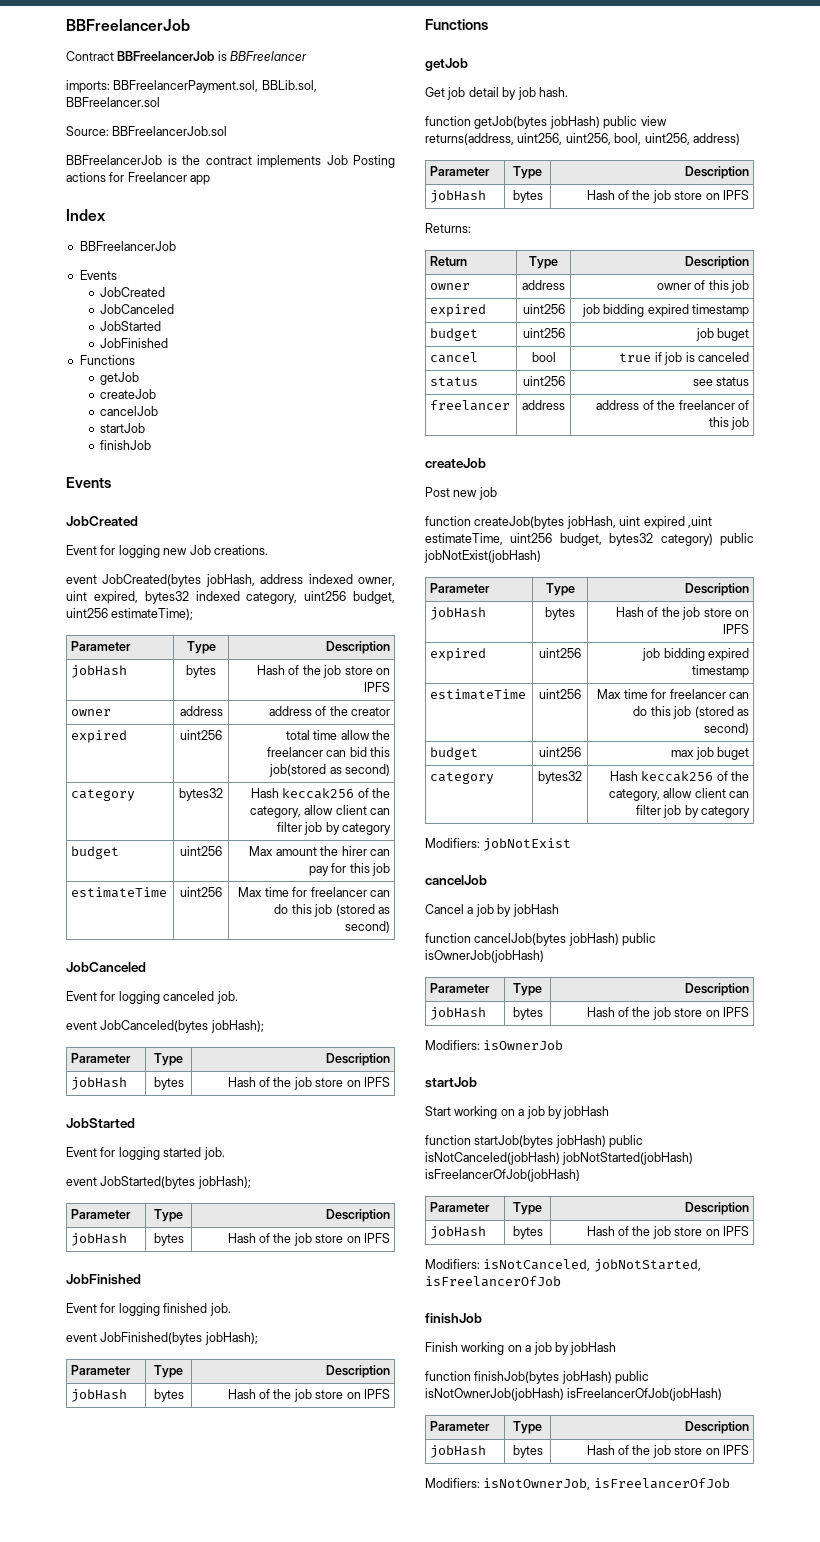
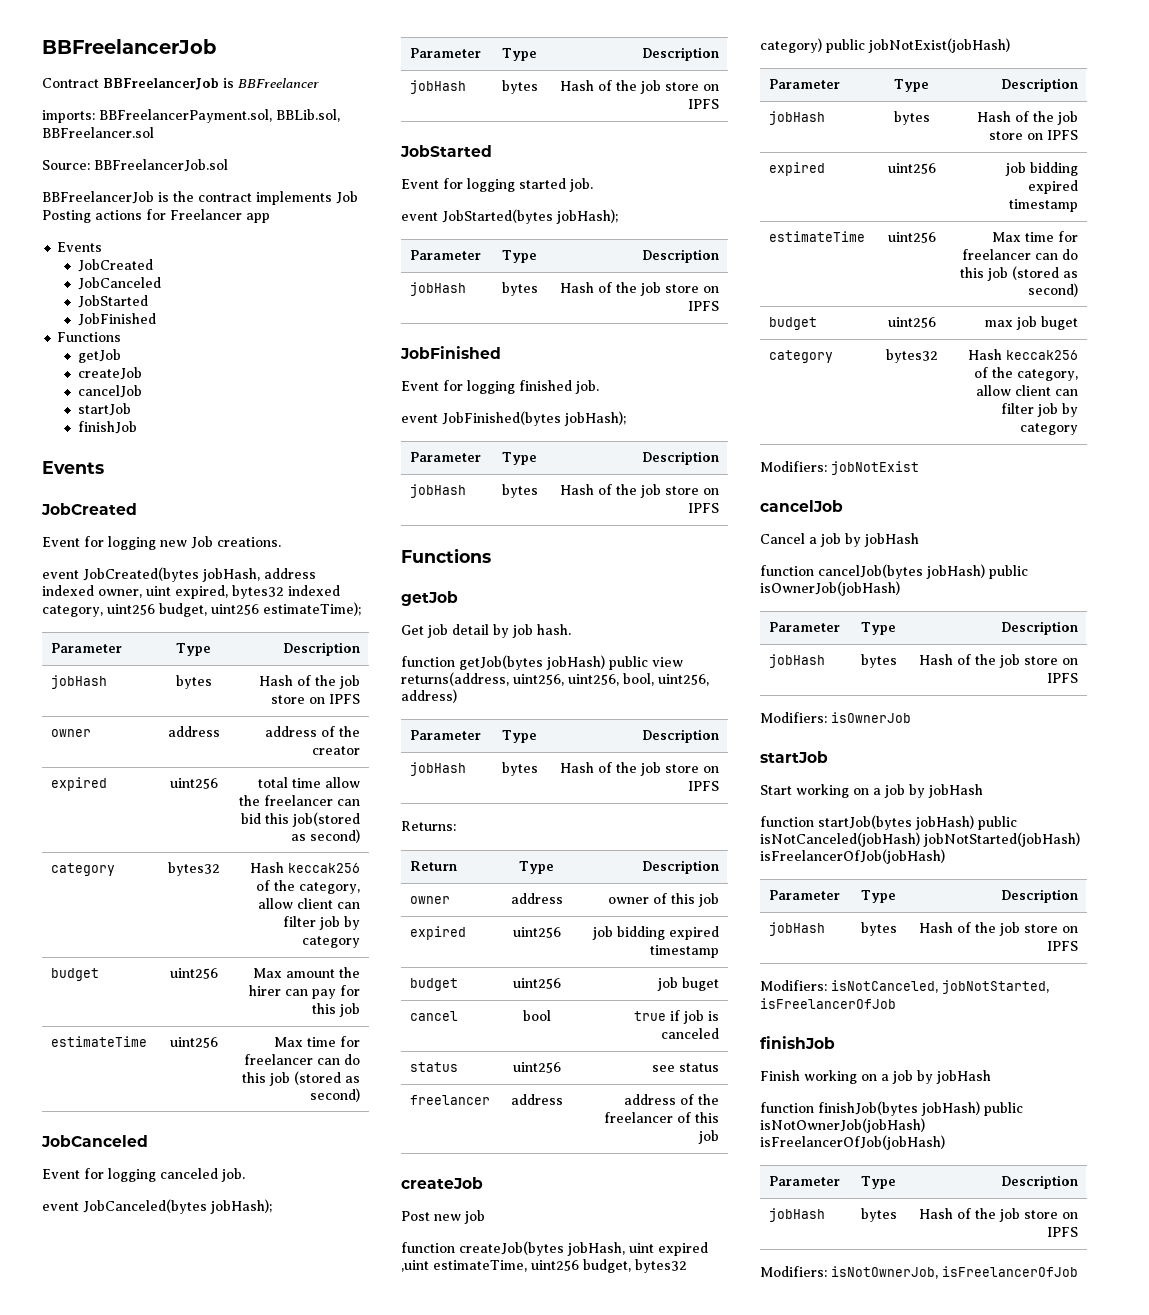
[66,209,106,221] [79,241,176,251] // Index // BBFreelancerJob -> (270, 218) none

